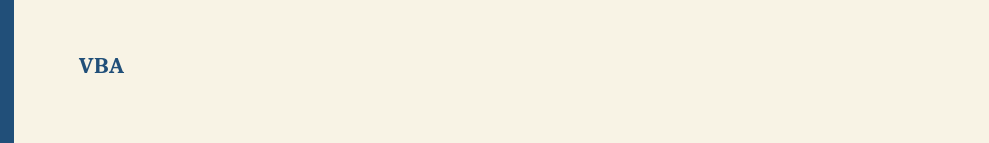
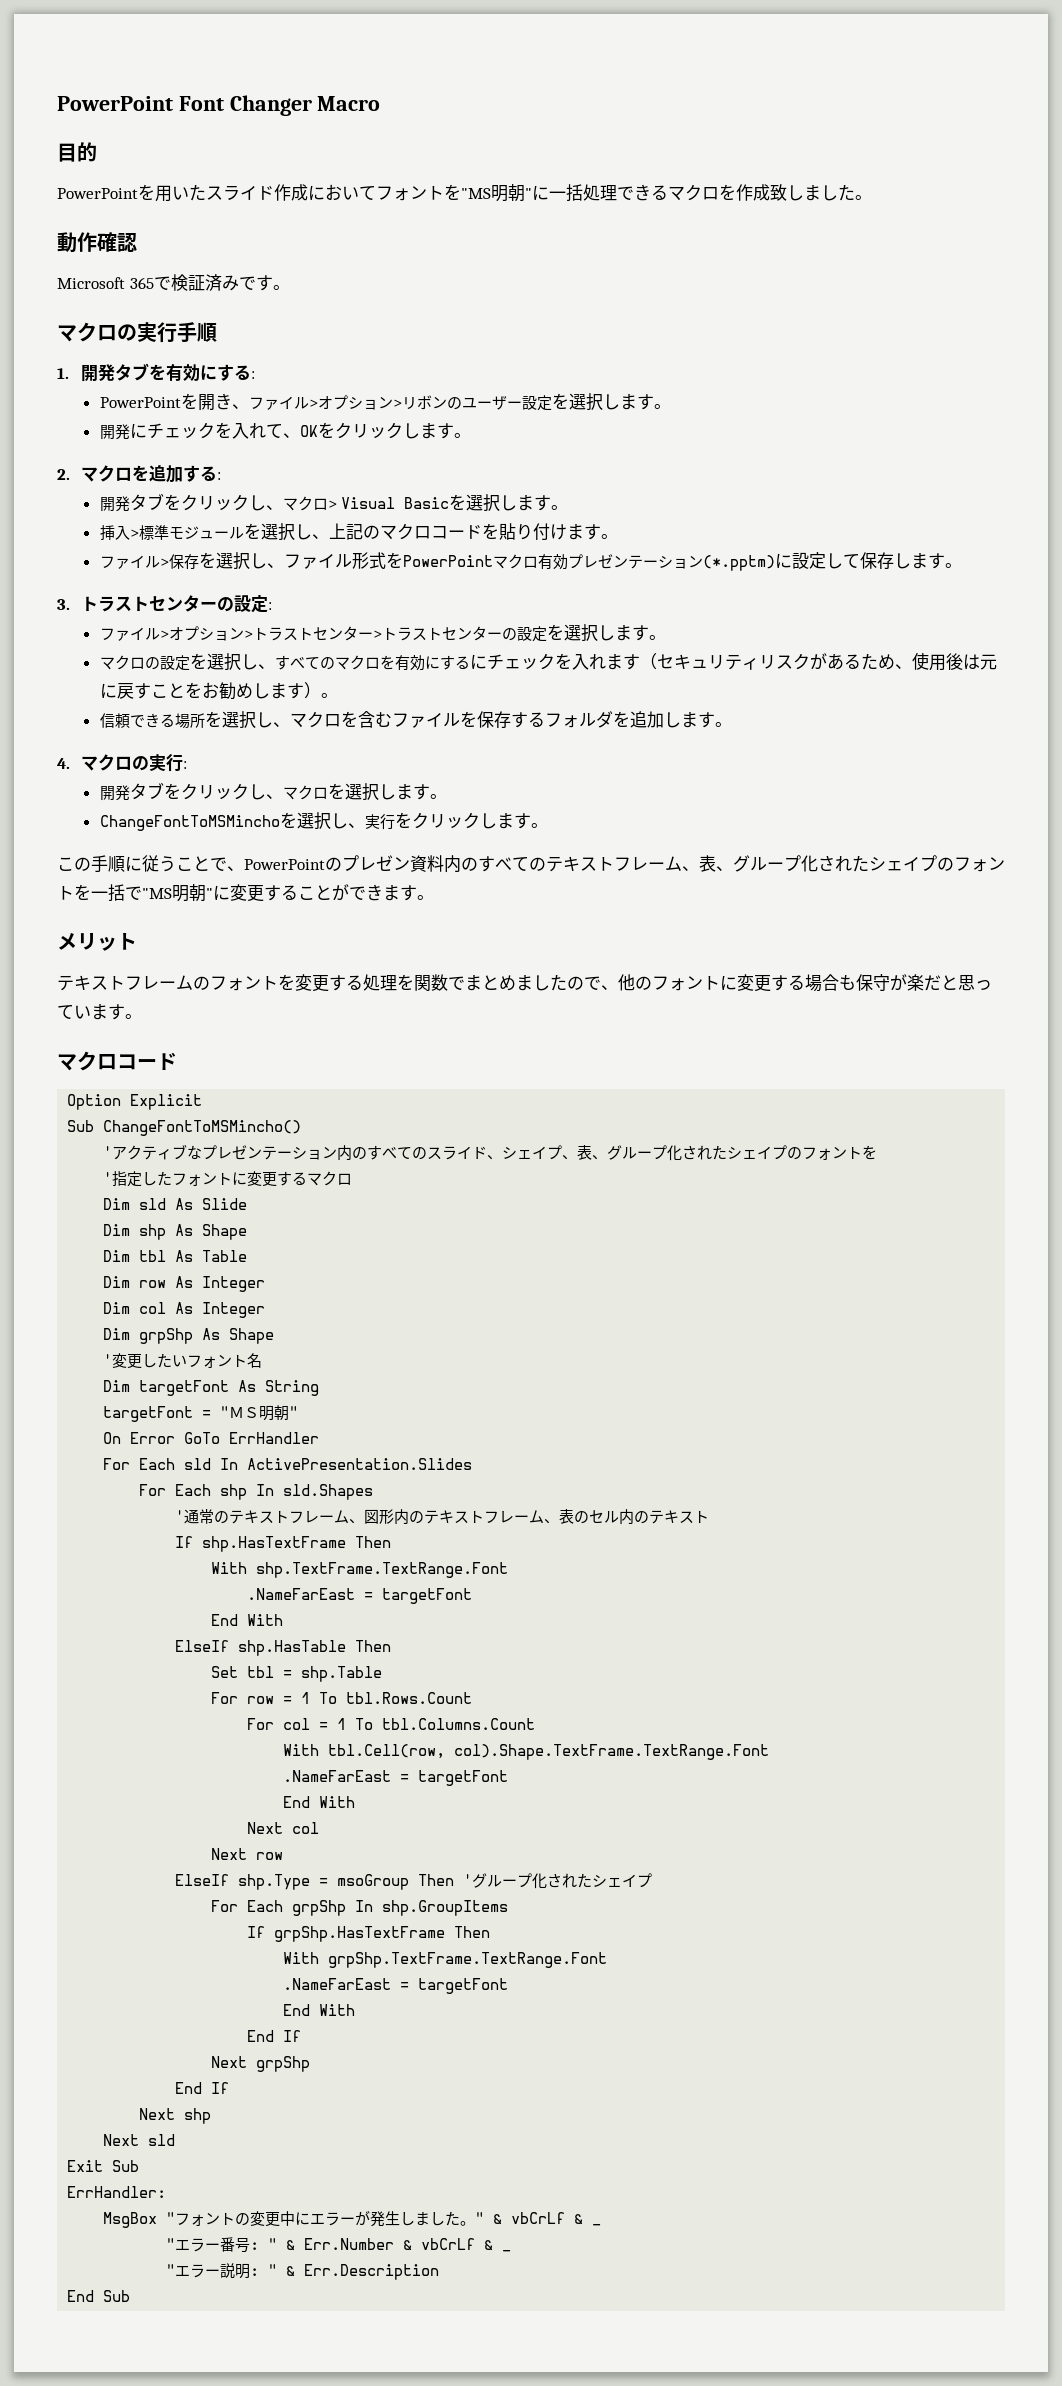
[78,58,125,73] VBA -> [57,95,381,116] [57,142,97,162] [57,184,872,202] [57,232,137,253] [57,274,290,291] [57,322,217,343] [57,363,255,382] [99,393,671,411] [99,422,471,440] [57,465,221,483] [99,493,569,512] [99,523,618,541] [99,552,962,571] [57,595,272,613] [99,624,666,642] [99,652,997,671] [99,682,338,700] [99,711,732,729] [57,754,187,772] [99,782,447,801] [99,812,548,831] [57,855,1005,873] [57,884,434,902] [57,933,137,951] [57,974,992,992] [57,1004,142,1020] [57,1051,177,1071] [67,1094,203,1110] [67,1120,302,1136] [103,1144,878,1161] [103,1171,353,1187] [103,1198,248,1210] [103,1224,248,1240] [103,1250,248,1262] [103,1276,266,1292] [103,1302,266,1318] [103,1328,275,1344] [103,1353,263,1369] [103,1380,320,1396] [103,1405,299,1422] [103,1432,320,1444] [103,1458,473,1470] [139,1484,374,1500] [175,1509,710,1525] [175,1536,392,1552] [211,1562,509,1578] [247,1588,473,1604] [211,1614,284,1626] [175,1640,392,1656] [211,1666,383,1682] [211,1692,473,1704] [247,1718,536,1730] [283,1744,770,1760] [283,1770,509,1786] [283,1796,356,1808] [247,1822,320,1834] [211,1848,284,1860] [175,1873,653,1890] [211,1900,509,1916] [247,1926,491,1942] [283,1952,608,1968] [283,1978,509,1994] [283,2004,356,2016] [247,2030,302,2042] [211,2056,311,2072] [175,2082,230,2094] [139,2108,212,2124] [103,2134,176,2146] [67,2160,140,2172] [67,2186,167,2198] [103,2211,584,2228] [592,2224,602,2226] [166,2237,494,2253] [502,2250,512,2252] [166,2263,440,2280] [67,2290,131,2302] PowerPoint Font Changer Macro // 目的 // PowerPointを用いたスライド作成においてフォントを"MS明朝"に一括処理できるマクロを作成致しました。 // 動作確認 // Microsoft 365で検証済みです。 // マクロの実行手順 // 1.開発タブを有効にする: // PowerPointを開き、ファイル>オプション>リボンのユーザー設定を選択します。 // 開発にチェックを入れて、OKをクリックします。 // 2.マクロを追加する: // 開発タブをクリックし、マクロ> Visual Basicを選択します。 // 挿入>標準モジュールを選択し、上記のマクロコードを貼り付けます。 // ファイル>保存を選択し、ファイル形式をPowerPointマクロ有効プレゼンテーション(*.pptm)に設定して保存します。 // 3.トラストセンターの設定: // ファイル>オプション>トラストセンター>トラストセンターの設定を選択します。 // マクロの設定を選択し、すべてのマクロを有効にするにチェックを入れます（セキュリティリスクがあるため、使用後は元に戻すことをお勧めします）。 // 信頼できる場所を選択し、マクロを含むファイルを保存するフォルダを追加します。 // 4.マクロの実行: // 開発タブをクリックし、マクロを選択します。 // ChangeFontToMSMinchoを選択し、実行をクリックします。 // この手順に従うことで、PowerPointのプレゼン資料内のすべてのテキストフレーム、表、グループ化されたシェイプのフォントを一括で"MS明朝"に変更することができます。 // メリット // テキストフレームのフォントを変更する処理を関数でまとめましたので、他のフォントに変更する場合も保守が楽だと思っています。 // マクロコード // Option Explicit // Sub ChangeFontToMSMincho() // 'アクティブなプレゼンテーション内のすべてのスライド、シェイプ、表、グループ化されたシェイプのフォントを // '指定したフォントに変更するマクロ // Dim sld As Slide // Dim shp As Shape // Dim tbl As Table // Dim row As Integer // Dim col As Integer // Dim grpShp As Shape // '変更したいフォント名 // Dim targetFont As String // targetFont = "ＭＳ明朝" // On Error GoTo ErrHandler // For Each sld In ActivePresentation.Slides // For Each shp In sld.Shapes // '通常のテキストフレーム、図形内のテキストフレーム、表のセル内のテキスト // If shp.HasTextFrame Then // With shp.TextFrame.TextRange.Font // .NameFarEast = targetFont // End With // ElseIf shp.HasTable Then // Set tbl = shp.Table // For row = 1 To tbl.Rows.Count // For col = 1 To tbl.Columns.Count // With tbl.Cell(row, col).Shape.TextFrame.TextRange.Font // .NameFarEast = targetFont // End With // Next col // Next row // ElseIf shp.Type = msoGroup Then 'グループ化されたシェイプ // For Each grpShp In shp.GroupItems // If grpShp.HasTextFrame Then // With grpShp.TextFrame.TextRange.Font // .NameFarEast = targetFont // End With // End If // Next grpShp // End If // Next shp // Next sld // Exit Sub // ErrHandler: // MsgBox "フォントの変更中にエラーが発生しました。" & vbCrLf & _ // "エラー番号: " & Err.Number & vbCrLf & _ // "エラー説明: " & Err.Description // End Sub

